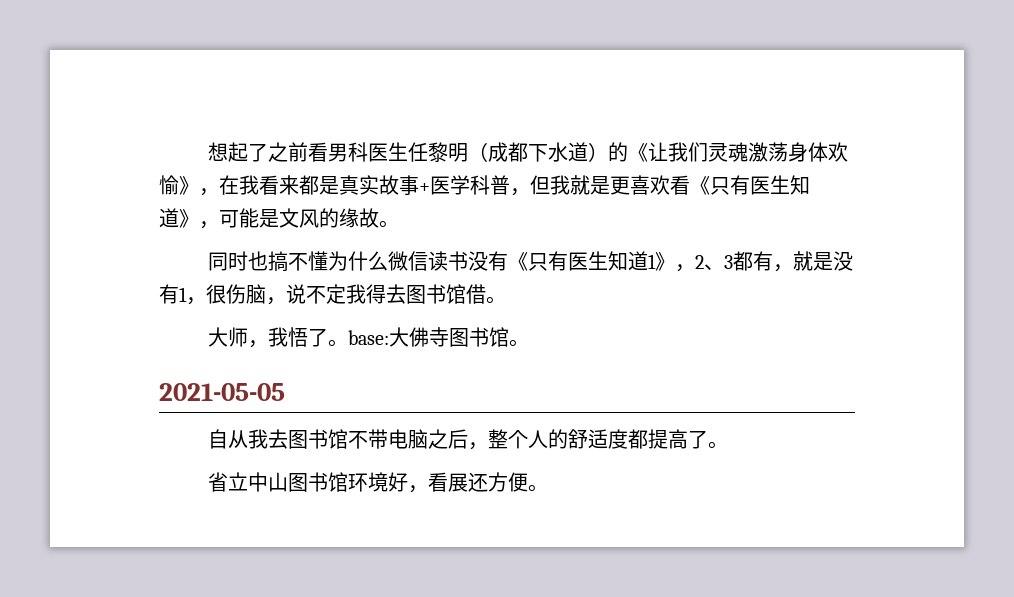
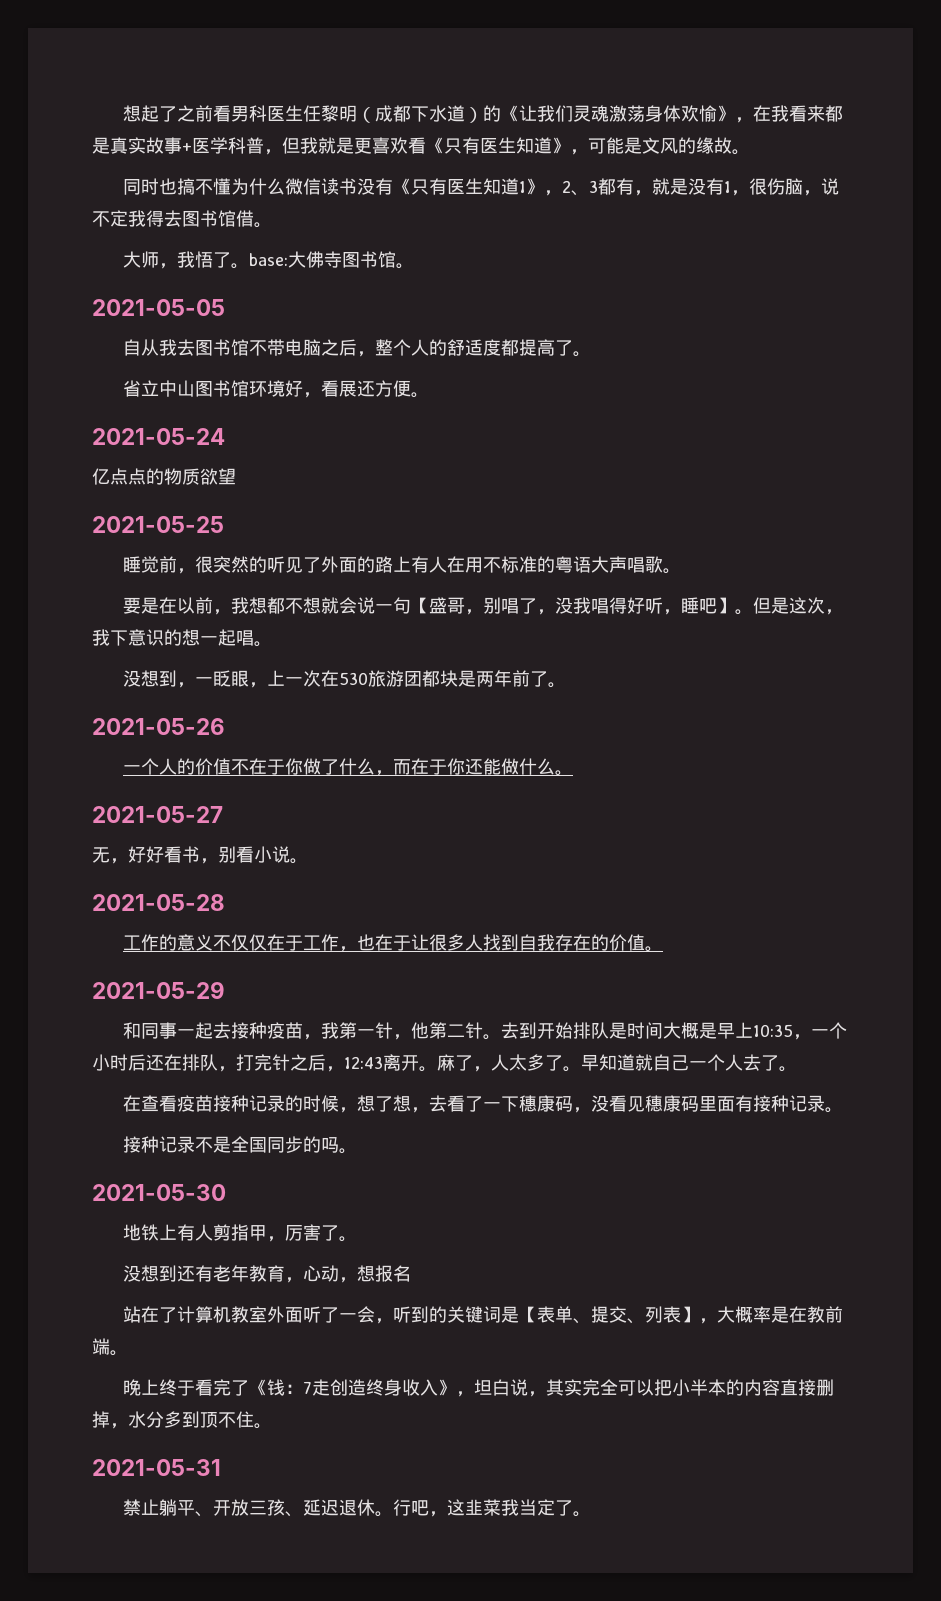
(548, 488) none -> [92,428,225,445] [92,468,236,485] [92,516,224,533] [122,556,681,574] [122,597,843,615] [92,629,272,647] [122,670,566,688] [92,718,225,735] [122,758,573,776] [92,806,223,823] [92,846,308,864] [92,894,225,911] [122,934,663,952] [92,981,225,999] [122,1022,847,1040] [92,1054,797,1072] [122,1095,843,1113] [122,1136,357,1154] [92,1184,226,1201] [122,1224,357,1242] [122,1265,411,1283] [122,1306,843,1324] [92,1338,128,1356] [122,1379,834,1397] [92,1411,272,1429] [92,1459,221,1476] [122,1499,591,1517] // 2021-05-24 // 亿点点的物质欲望 // 2021-05-25 // 睡觉前，很突然的听见了外面的路上有人在用不标准的粤语大声唱歌。 // 要是在以前，我想都不想就会说一句【盛哥，别唱了，没我唱得好听，睡吧】。但是这次，我下意识的想一起唱。 // 没想到，一眨眼，上一次在530旅游团都块是两年前了。 // 2021-05-26 // 一个人的价值不在于你做了什么，而在于你还能做什么。 // 2021-05-27 // 无，好好看书，别看小说。 // 2021-05-28 // 工作的意义不仅仅在于工作，也在于让很多人找到自我存在的价值。 // 2021-05-29 // 和同事一起去接种疫苗，我第一针，他第二针。去到开始排队是时间大概是早上10:35，一个小时后还在排队，打完针之后，12:43离开。麻了，人太多了。早知道就自己一个人去了。 // 在查看疫苗接种记录的时候，想了想，去看了一下穗康码，没看见穗康码里面有接种记录。 // 接种记录不是全国同步的吗。 // 2021-05-30 // 地铁上有人剪指甲，厉害了。 // 没想到还有老年教育，心动，想报名 // 站在了计算机教室外面听了一会，听到的关键词是【表单、提交、列表】，大概率是在教前端。 // 晚上终于看完了《钱：7走创造终身收入》，坦白说，其实完全可以把小半本的内容直接删掉，水分多到顶不住。 // 2021-05-31 // 禁止躺平、开放三孩、延迟退休。行吧，这韭菜我当定了。

